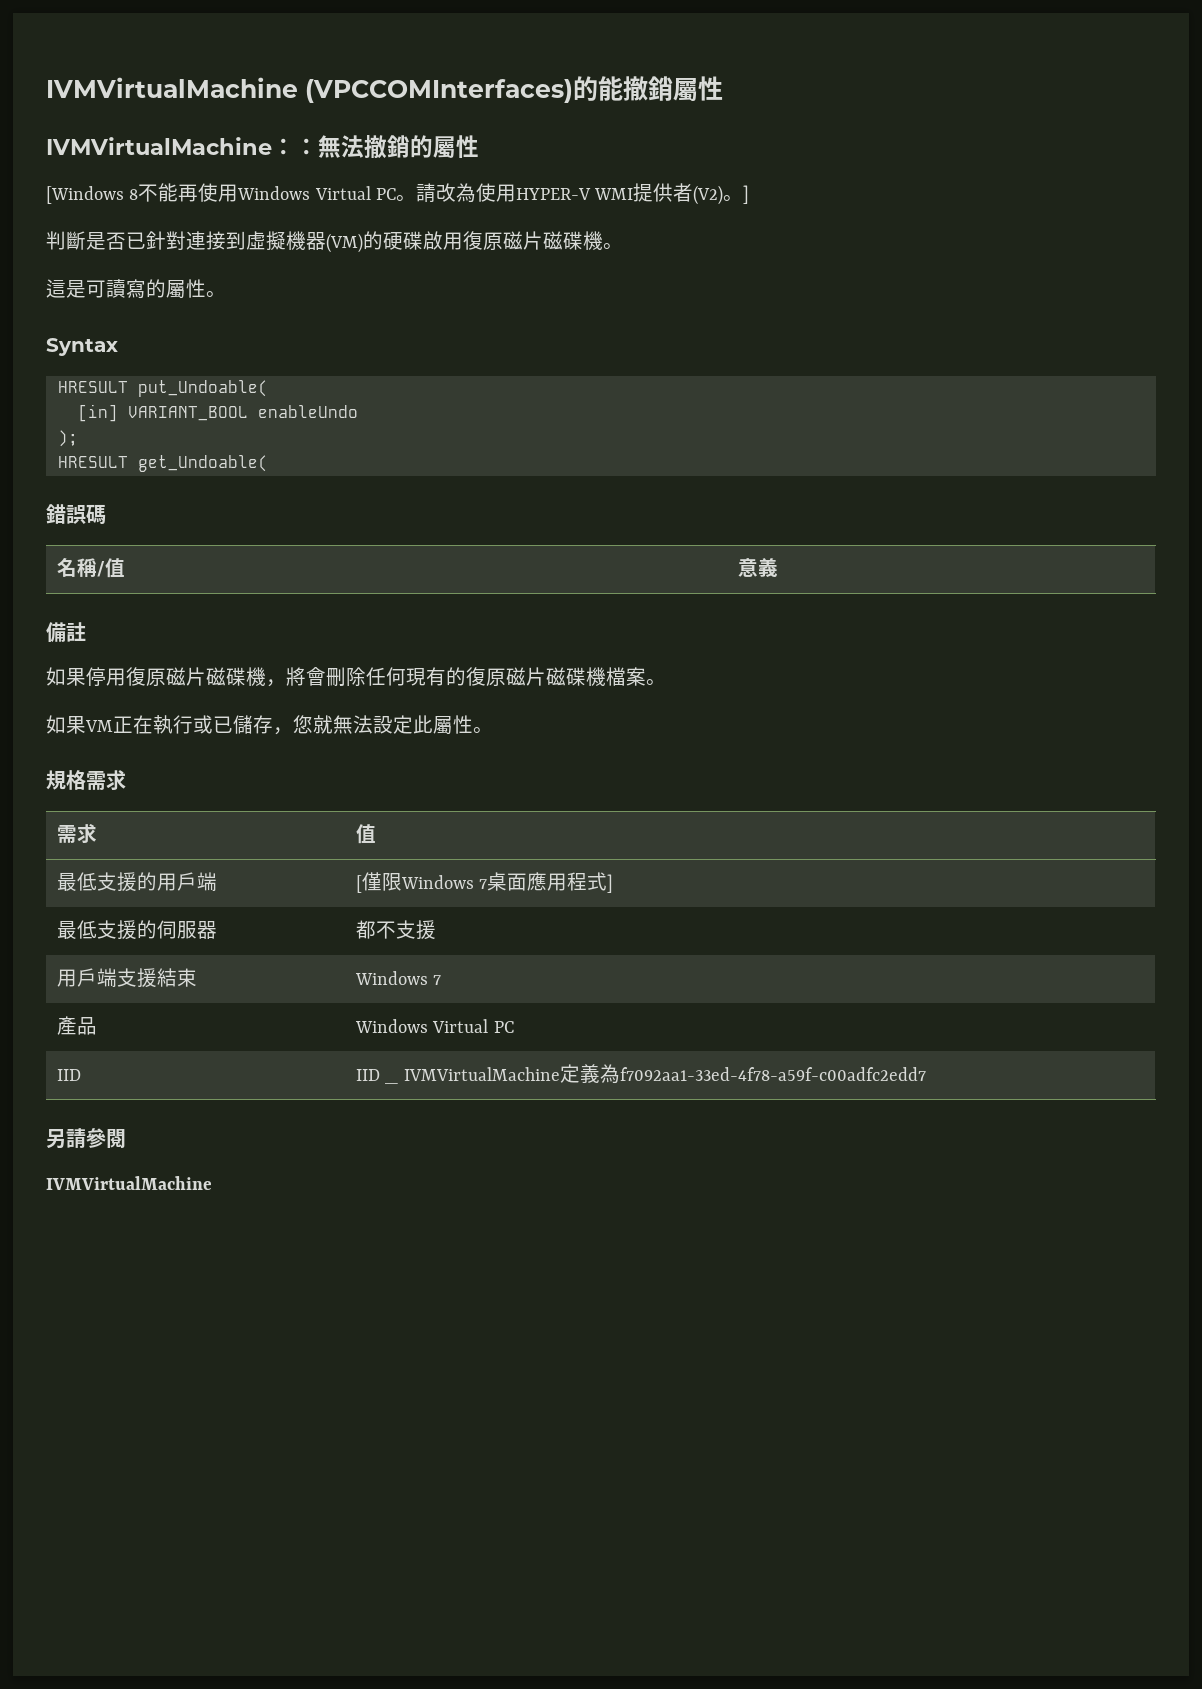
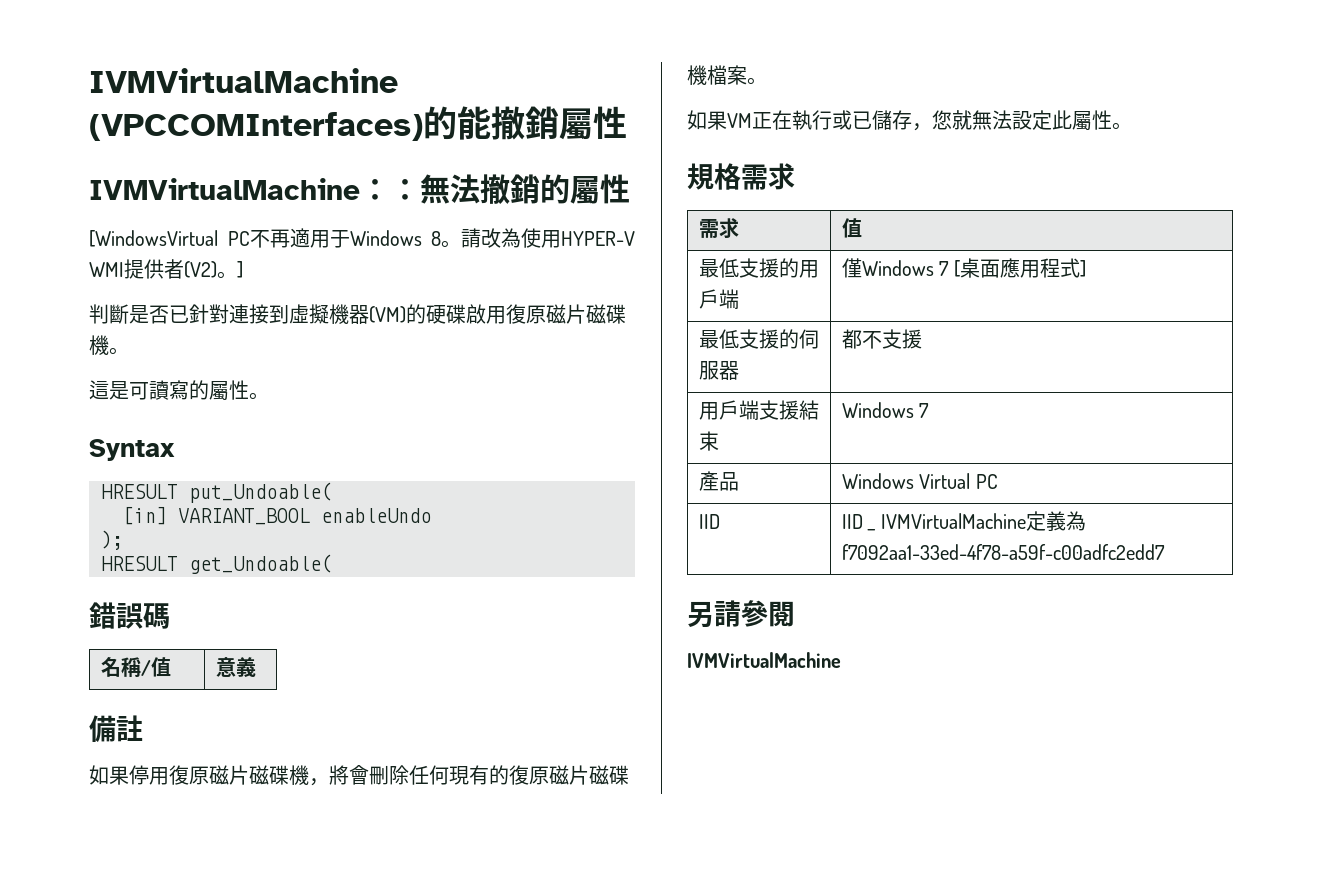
[46,183,396,204] [Windows 8不能再使用Windows Virtual PC -> [89,228,442,248] [WindowsVirtual PC不再適用于Windows 8
[356,872,488,893] [僅限Windows 7 -> [841,258,960,278] 僅Windows 7 [

